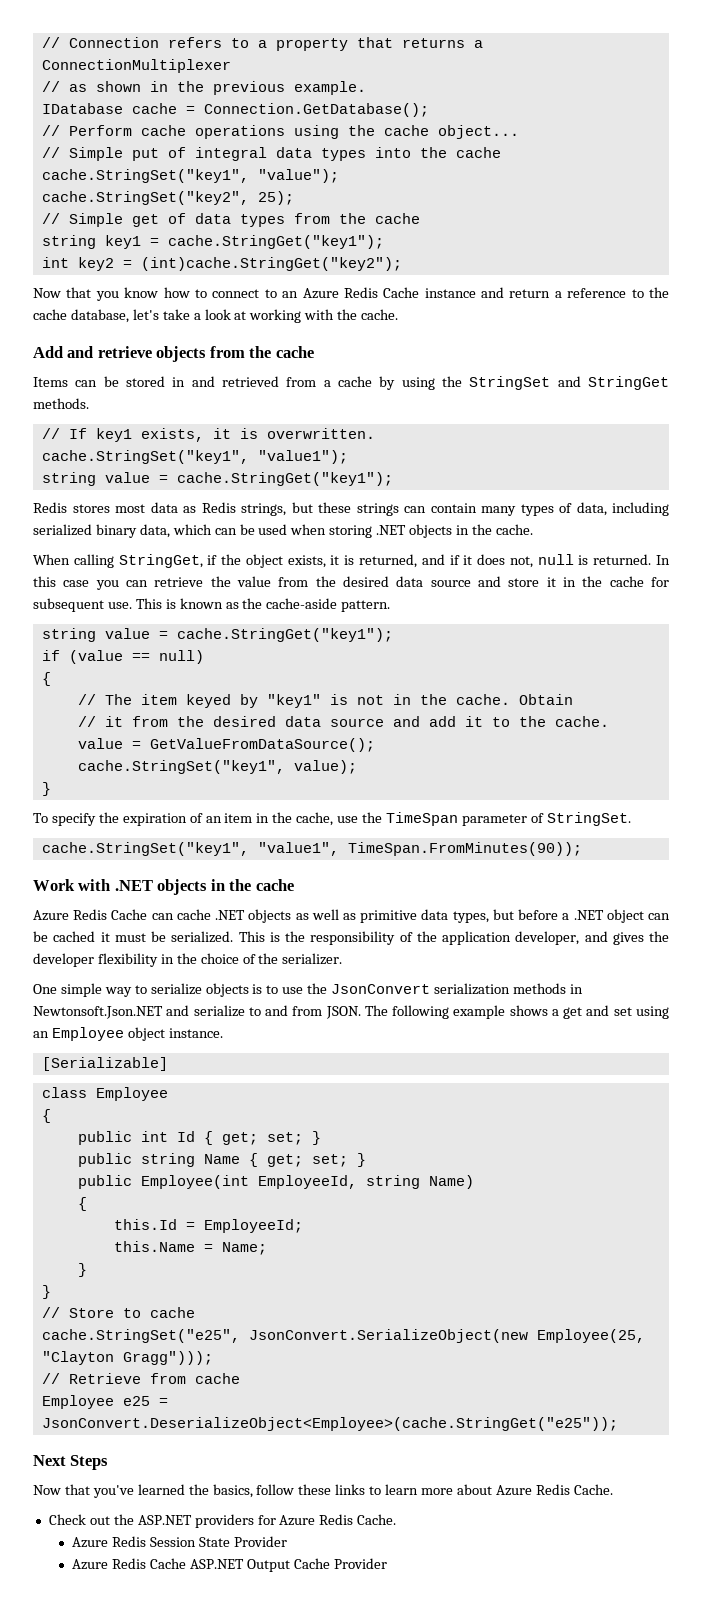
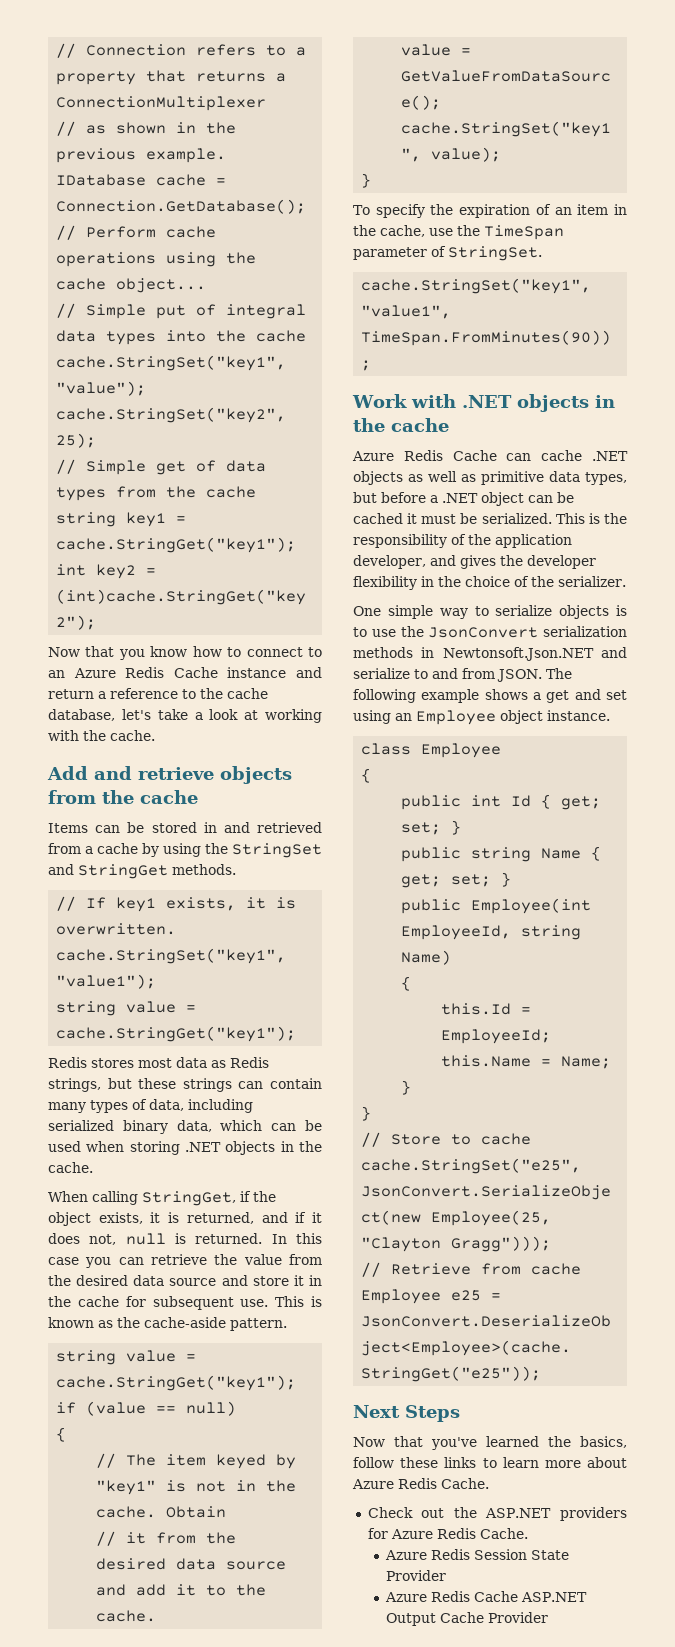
[41,1057,168,1071] // [Serializable] -> (610, 715) none

